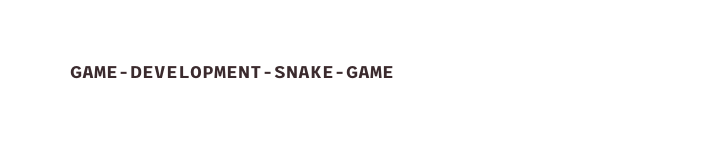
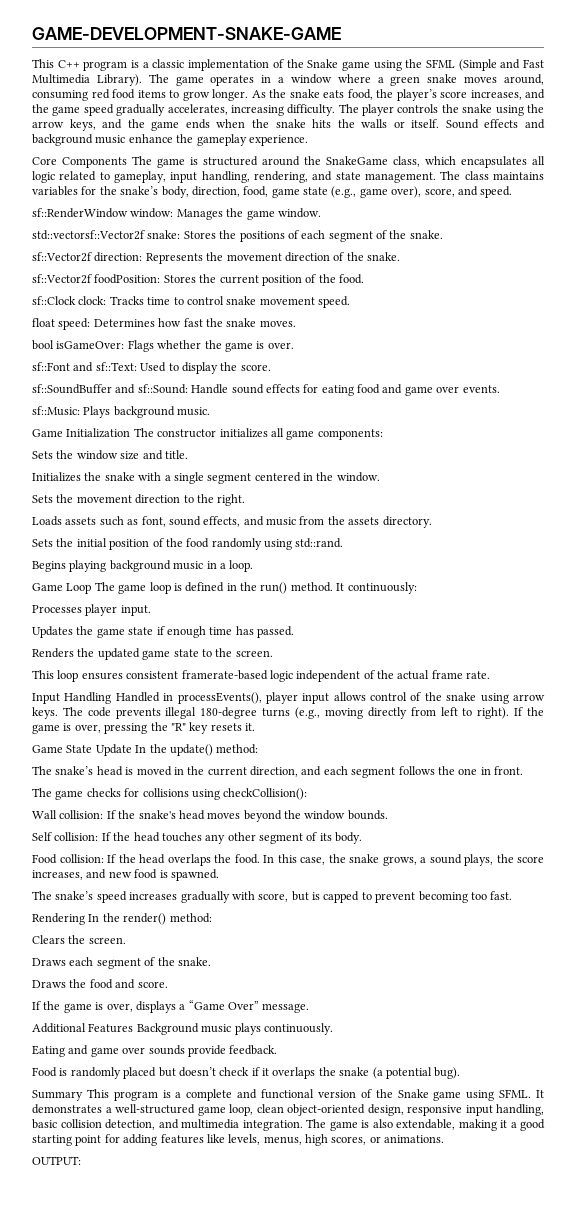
(394, 72) none -> [32,59,544,71] [32,74,545,86] [32,89,545,101] [32,104,544,116] [32,119,545,131] [32,134,308,146] [32,156,545,168] [32,171,544,183] [32,186,513,198] [32,208,321,220] [32,230,443,242] [32,252,400,264] [32,274,364,286] [32,296,350,308] [32,318,296,330] [32,340,294,352] [32,362,271,374] [32,384,500,396] [32,406,211,418] [32,428,383,440] [32,450,188,460] [32,472,380,484] [32,494,246,506] [32,516,432,528] [32,538,344,550] [32,560,254,572] [32,582,417,594] [32,604,151,616] [32,626,294,638] [32,648,273,660] [32,670,491,682] [32,692,545,704] [32,707,545,719] [32,722,255,734] [32,744,259,756] [32,766,523,778] [32,788,308,800] [32,810,388,822] [32,832,363,844] [32,854,544,866] [32,869,219,881] [32,891,513,903] [32,913,212,925] [32,935,126,944] [32,957,211,969] [32,979,168,989] [32,1000,310,1013] [32,1023,333,1035] [32,1045,278,1057] [32,1067,461,1079] [32,1089,545,1101] [32,1104,544,1116] [32,1119,545,1131] [32,1134,445,1146] [32,1156,81,1165] // This C++ program is a classic implementation of the Snake game using the SFML (Simple and Fast Multimedia Library). The game operates in a window where a green snake moves around, consuming red food items to grow longer. As the snake eats food, the player’s score increases, and the game speed gradually accelerates, increasing difficulty. The player controls the snake using the arrow keys, and the game ends when the snake hits the walls or itself. Sound effects and background music enhance the gameplay experience. // Core Components The game is structured around the SnakeGame class, which encapsulates all logic related to gameplay, input handling, rendering, and state management. The class maintains variables for the snake’s body, direction, food, game state (e.g., game over), score, and speed. // sf::RenderWindow window: Manages the game window. // std::vectorsf::Vector2f snake: Stores the positions of each segment of the snake. // sf::Vector2f direction: Represents the movement direction of the snake. // sf::Vector2f foodPosition: Stores the current position of the food. // sf::Clock clock: Tracks time to control snake movement speed. // float speed: Determines how fast the snake moves. // bool isGameOver: Flags whether the game is over. // sf::Font and sf::Text: Used to display the score. // sf::SoundBuffer and sf::Sound: Handle sound effects for eating food and game over events. // sf::Music: Plays background music. // Game Initialization The constructor initializes all game components: // Sets the window size and title. // Initializes the snake with a single segment centered in the window. // Sets the movement direction to the right. // Loads assets such as font, sound effects, and music from the assets directory. // Sets the initial position of the food randomly using std::rand. // Begins playing background music in a loop. // Game Loop The game loop is defined in the run() method. It continuously: // Processes player input. // Updates the game state if enough time has passed. // Renders the updated game state to the screen. // This loop ensures consistent framerate-based logic independent of the actual frame rate. // Input Handling Handled in processEvents(), player input allows control of the snake using arrow keys. The code prevents illegal 180-degree turns (e.g., moving directly from left to right). If the game is over, pressing the "R" key resets it. // Game State Update In the update() method: // The snake’s head is moved in the current direction, and each segment follows the one in front. // The game checks for collisions using checkCollision(): // Wall collision: If the snake's head moves beyond the window bounds. // Self collision: If the head touches any other segment of its body. // Food collision: If the head overlaps the food. In this case, the snake grows, a sound plays, the score increases, and new food is spawned. // The snake’s speed increases gradually with score, but is capped to prevent becoming too fast. // Rendering In the render() method: // Clears the screen. // Draws each segment of the snake. // Draws the food and score. // If the game is over, displays a “Game Over” message. // Additional Features Background music plays continuously. // Eating and game over sounds provide feedback. // Food is randomly placed but doesn’t check if it overlaps the snake (a potential bug). // Summary This program is a complete and functional version of the Snake game using SFML. It demonstrates a well-structured game loop, clean object-oriented design, responsive input handling, basic collision detection, and multimedia integration. The game is also extendable, making it a good starting point for adding features like levels, menus, high scores, or animations. // OUTPUT:

